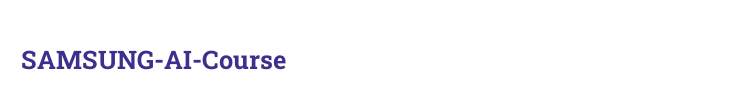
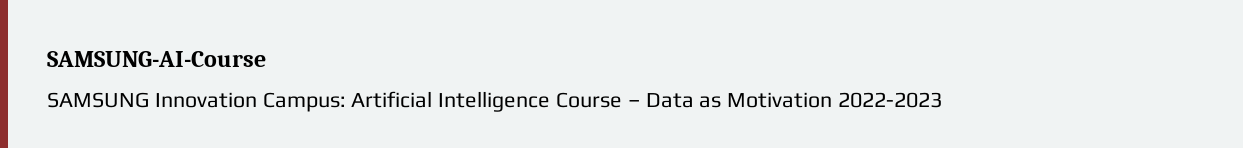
(286, 60) none -> [47,91,943,112] // SAMSUNG Innovation Campus: Artificial Intelligence Course – Data as Motivation 2022-2023

